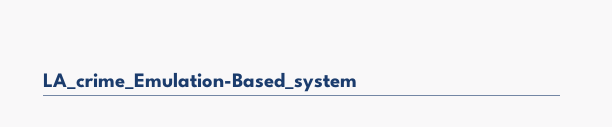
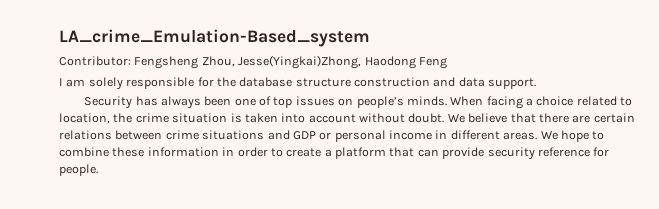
(357, 82) none -> [59,55,447,69] [59,77,537,90] [84,96,633,109] [59,113,635,124] [59,130,605,142] [59,147,610,160] [59,164,98,176] // Contributor: Fengsheng Zhou, Jesse(Yingkai)Zhong, Haodong Feng // I am solely responsible for the database structure construction and data support. // Security has always been one of top issues on people’s minds. When facing a choice related to location, the crime situation is taken into account without doubt. We believe that there are certain relations between crime situations and GDP or personal income in different areas. We hope to combine these information in order to create a platform that can provide security reference for people.

